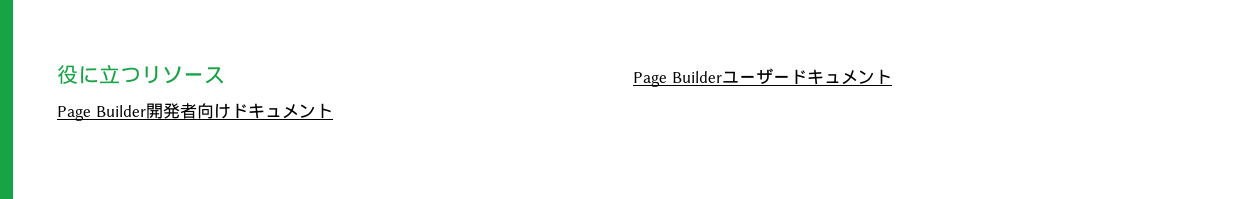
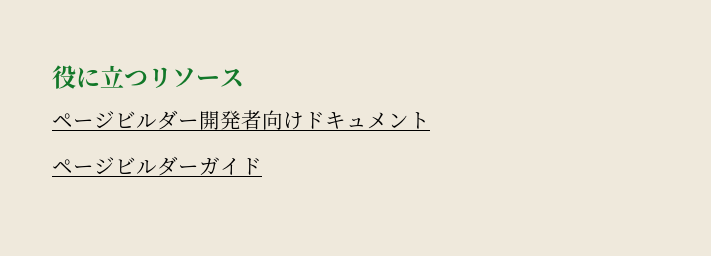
[57,105,146,121] Page Builder -> [52,110,199,130] ページビルダー
[633,68,892,87] Page Builderユーザードキュメント -> [52,156,262,176] ページビルダーガイド

